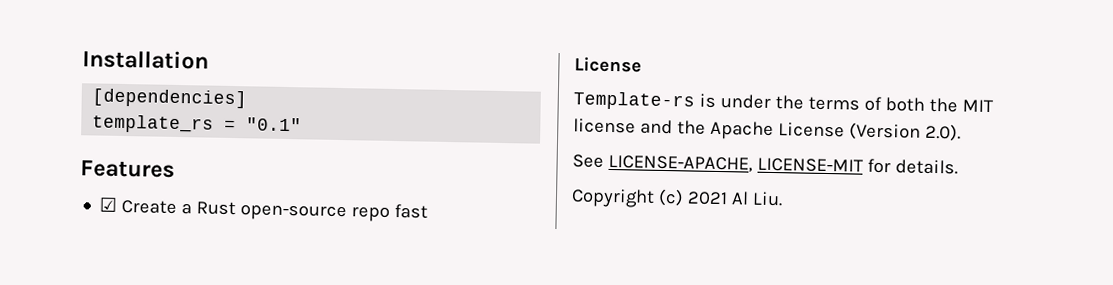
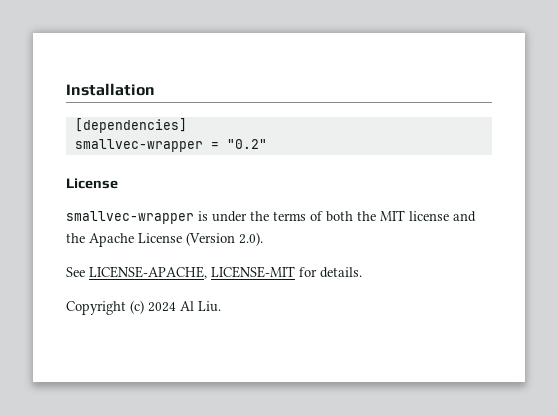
[92,114,303,134] [80,160,175,178] [99,197,429,222] template_rs = "0.1" // Features // ☑ Create a Rust open-source repo fast -> [74,139,267,152] smallvec-wrapper = "0.2"
[573,91,695,111] Template-rs -> [66,211,194,224] smallvec-wrapper
[686,191,728,206] 2021 -> [148,302,176,312] 2024

